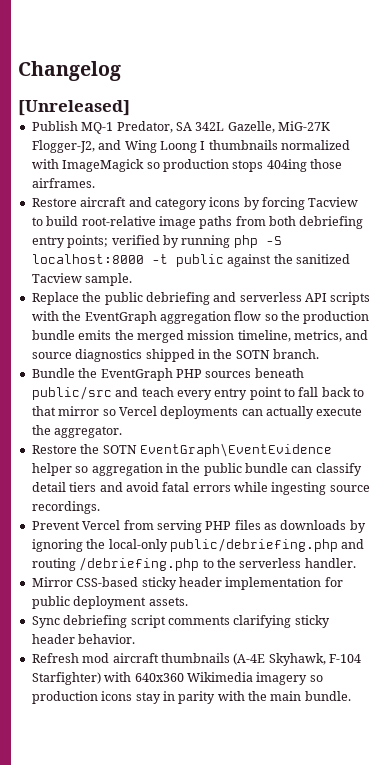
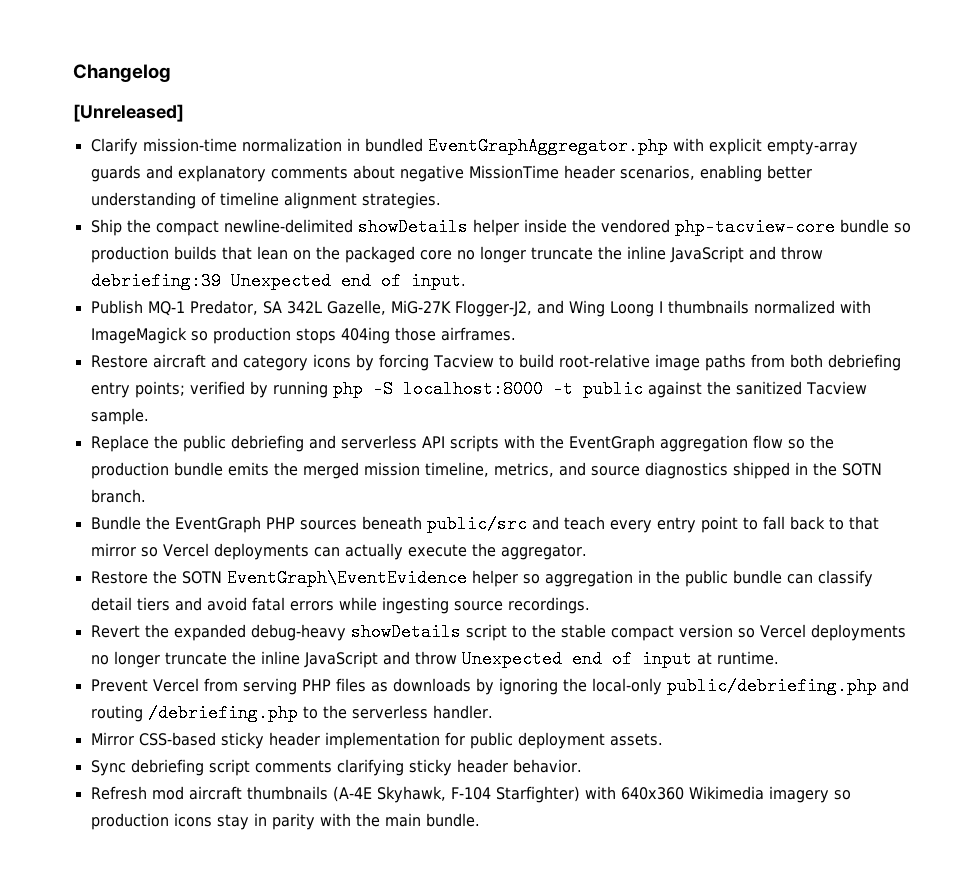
(130, 108) none -> [90,137,858,155] [90,165,812,182] [90,192,441,209] [90,218,911,236] [90,246,823,263] [90,272,466,290] // Clarify mission-time normalization in bundled EventGraphAggregator.php with explicit empty-array guards and explanatory comments about negative MissionTime header scenarios, enabling better understanding of timeline alignment strategies. // Ship the compact newline-delimited showDetails helper inside the vendored php-tacview-core bundle so production builds that lean on the packaged core no longer truncate the inline JavaScript and throw debriefing:39 Unexpected end of input.
(100, 507) none -> [90,623,906,641] [90,650,779,668] // Revert the expanded debug-heavy showDetails script to the stable compact version so Vercel deployments no longer truncate the inline JavaScript and throw Unexpected end of input at runtime.

